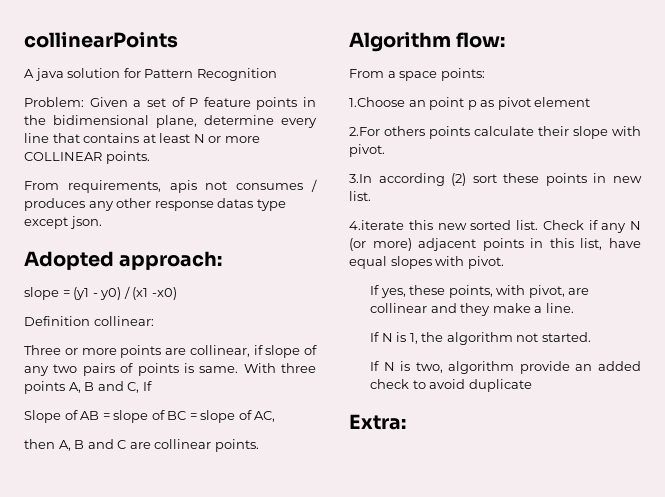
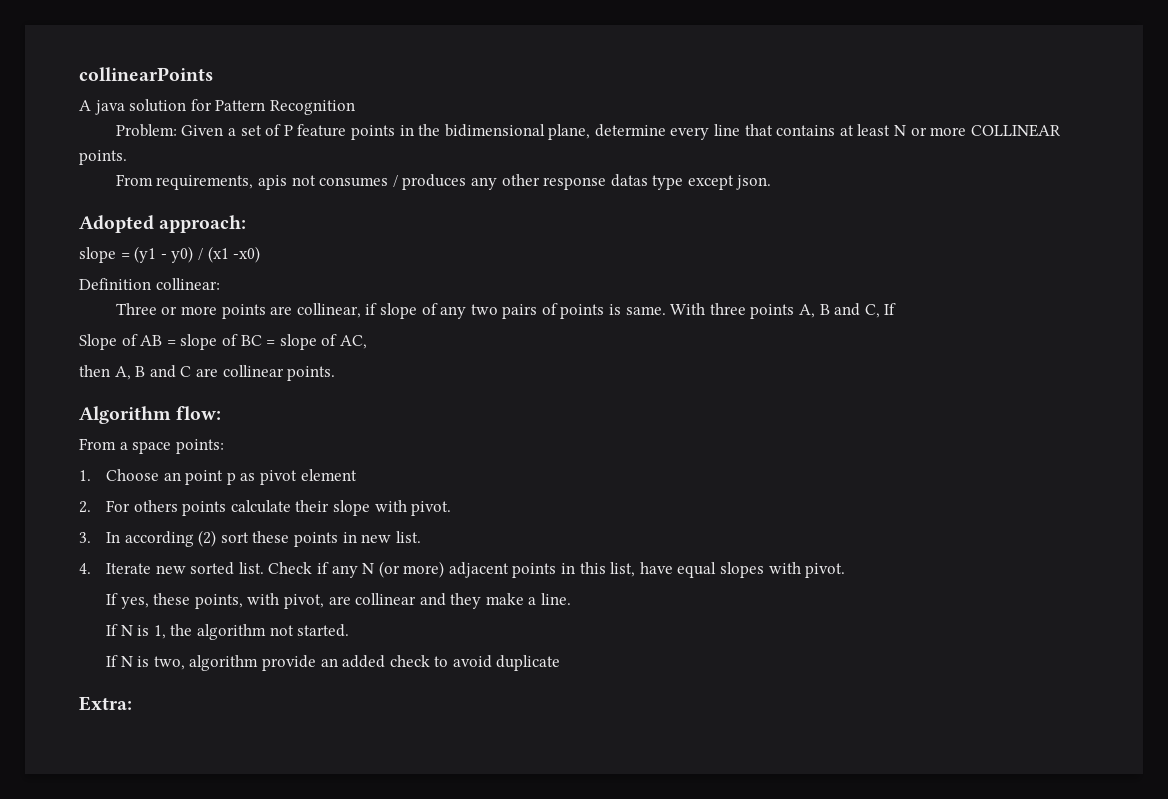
[349,97,405,107] 1.Choose -> [79,469,159,481] 1. Choose
[349,127,380,136] 2.For -> [79,500,130,513] 2. For
[349,174,372,183] 3.In -> [79,532,120,543] 3. In
[349,220,433,230] 4.iterate this -> [79,563,151,574] 4. Iterate

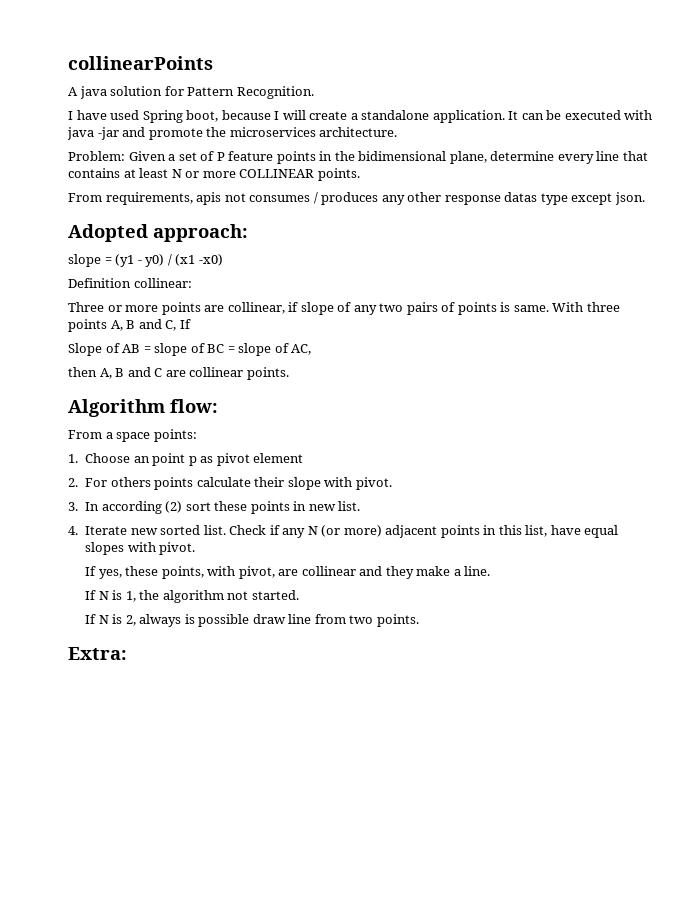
[269,100,355,115] Recognition -> [236,86,314,99] [68,110,653,123] [67,127,398,140] Recognition. // I have used Spring boot, because I will create a standalone application. It can be executed with java -jar and promote the microservices architecture.
[153,655,561,671] two, algorithm provide an added check to avoid duplicate -> [125,614,419,627] 2, always is possible draw line from two points.

